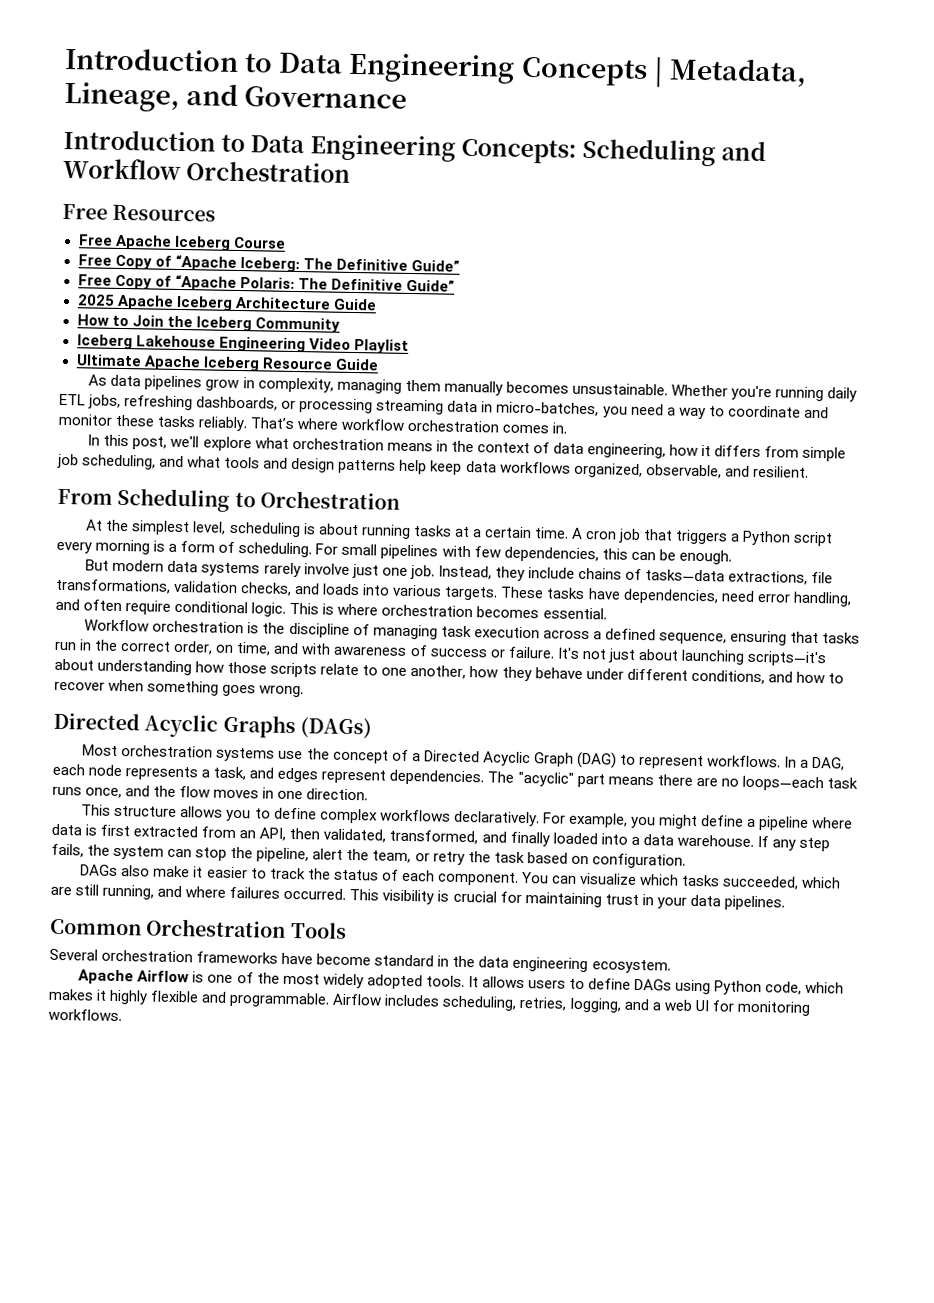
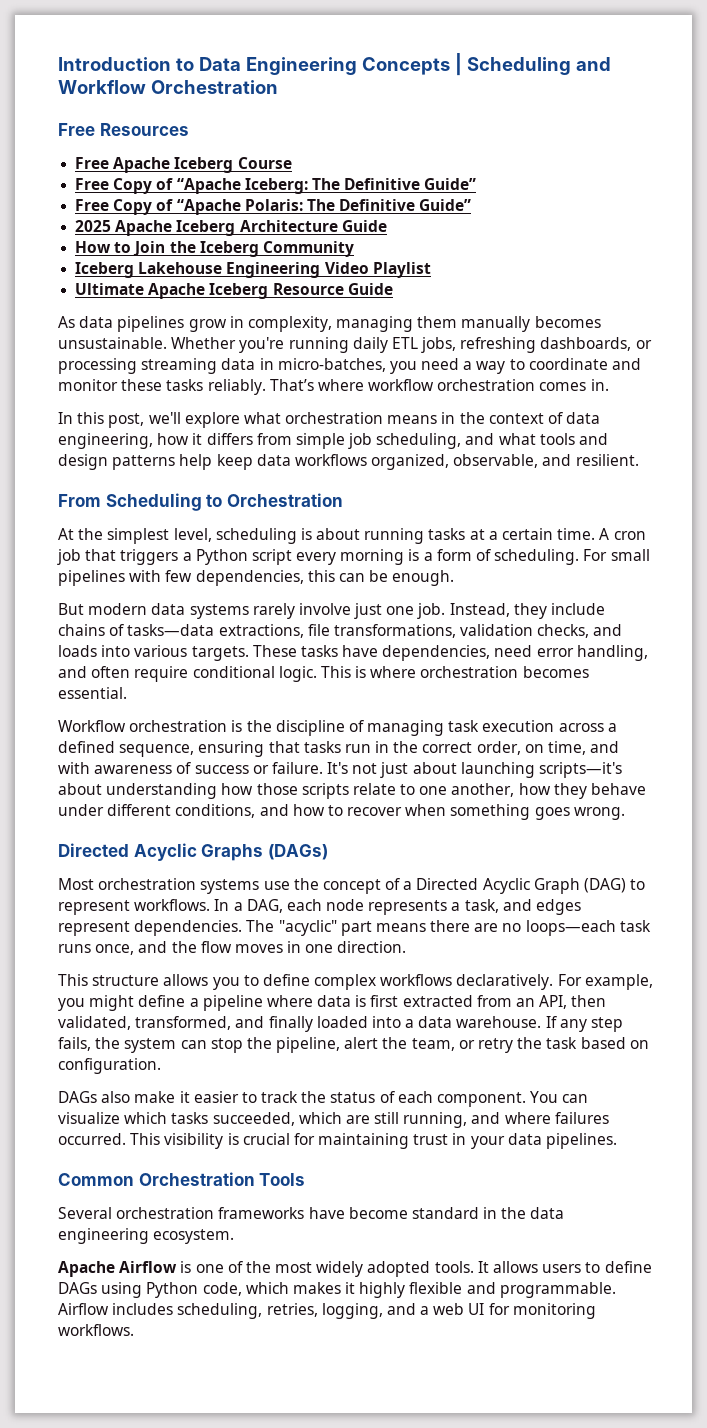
[668,57,807,87] [64,81,408,112] [63,128,577,164] Metadata, Lineage, and Governance // Introduction to Data Engineering Concepts: -> (462, 64) none

